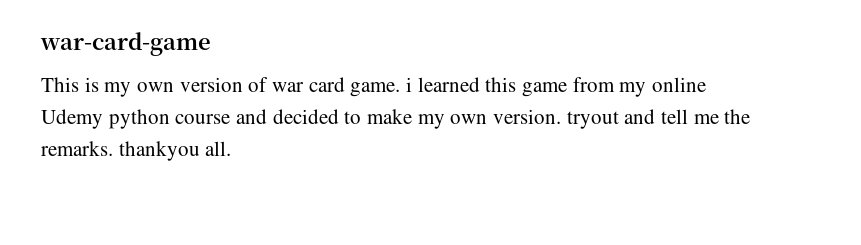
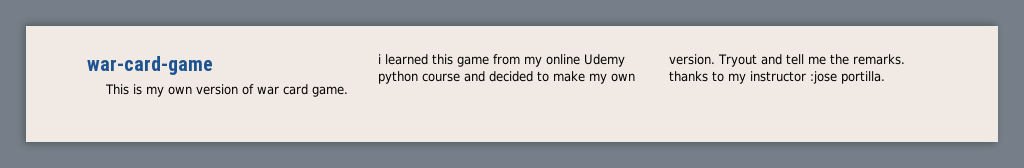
[566,111,619,129] tryout -> [718,54,757,67] Tryout
[118,141,232,161] thankyou all. -> [669,71,885,84] thanks to my instructor :jose portilla.

